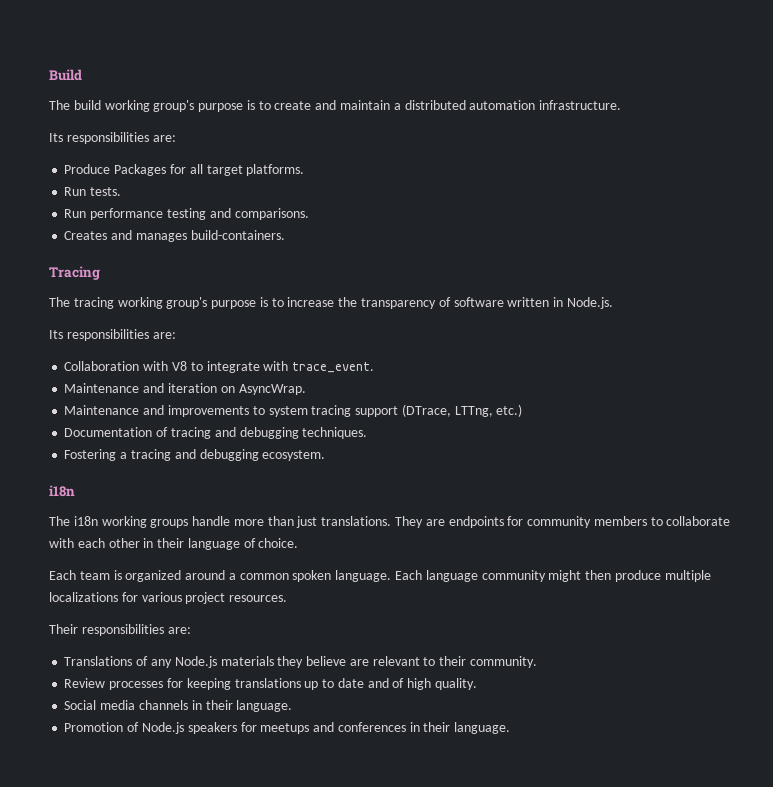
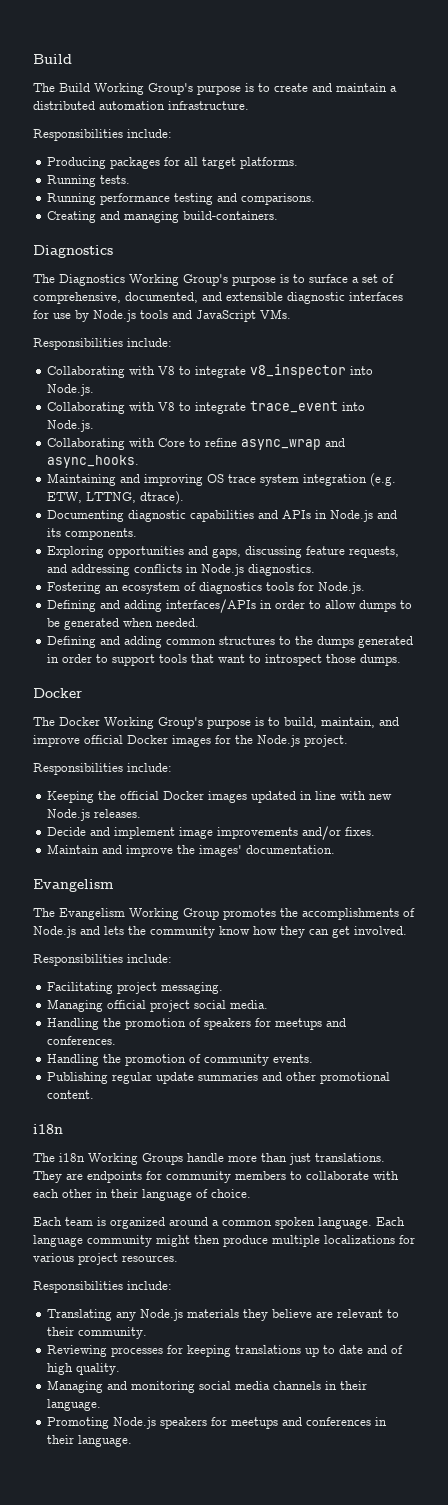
[73,100,195,112] build working group's -> [59,83,193,95] Build Working Group's
[49,132,176,144] [64,164,167,176] Its responsibilities are: // Produce Packages -> [33,129,172,141] [47,157,161,169] Responsibilities include: // Producing packages
[64,187,87,196] Run -> [47,175,97,187] Running
[64,209,87,218] Run -> [47,193,97,205] Running
[64,230,187,242] Creates and manages -> [47,211,180,223] Creating and managing
[49,266,100,280] [49,297,613,309] [49,329,176,341] [64,361,375,373] [64,383,306,395] [64,404,523,417] [64,427,368,439] [64,449,326,461] Tracing // The tracing working group's purpose is to increase the transparency of software written in Node.js. // Its responsibilities are: // Collaboration with V8 to integrate with trace_event. // Maintenance and iteration on AsyncWrap. // Maintenance and improvements to system tracing support (DTrace, LTTng, etc.) // Documentation of tracing and debugging techniques. // Fostering a tracing and debugging ecosystem. -> [33,245,113,258] [33,274,394,286] [33,292,403,304] [33,309,291,322] [33,338,172,350] [47,364,374,378] [47,384,95,396] [47,401,366,414] [47,420,95,432] [47,438,346,450] [47,455,140,468] [47,473,397,487] [47,491,185,505] [47,510,398,522] [47,528,138,540] [47,546,400,558] [47,564,316,576] [47,582,366,594] [47,599,413,613] [47,618,200,630] [47,636,414,648] [47,654,402,666] [33,688,82,698] [33,717,399,729] [33,735,348,747] [33,763,172,775] [47,791,393,803] [47,809,142,821] [47,826,376,840] [47,844,336,857] [33,879,114,892] [33,908,415,920] [33,926,407,938] [33,954,172,966] [47,982,224,994] [47,999,269,1012] [47,1018,347,1030] [47,1036,117,1045] [47,1054,314,1066] [47,1072,391,1084] [47,1090,95,1099] Diagnostics // The Diagnostics Working Group's purpose is to surface a set of comprehensive, documented, and extensible diagnostic interfaces for use by Node.js tools and JavaScript VMs. // Responsibilities include: // Collaborating with V8 to integrate v8_inspector into Node.js. // Collaborating with V8 to integrate trace_event into Node.js. // Collaborating with Core to refine async_wrap and async_hooks. // Maintaining and improving OS trace system integration (e.g. ETW, LTTNG, dtrace). // Documenting diagnostic capabilities and APIs in Node.js and its components. // Exploring opportunities and gaps, discussing feature requests, and addressing conflicts in Node.js diagnostics. // Fostering an ecosystem of diagnostics tools for Node.js. // Defining and adding interfaces/APIs in order to allow dumps to be generated when needed. // Defining and adding common structures to the dumps generated in order to support tools that want to introspect those dumps. // Docker // The Docker Working Group's purpose is to build, maintain, and improve official Docker images for the Node.js project. // Responsibilities include: // Keeping the official Docker images updated in line with new Node.js releases. // Decide and implement image improvements and/or fixes. // Maintain and improve the images' documentation. // Evangelism // The Evangelism Working Group promotes the accomplishments of Node.js and lets the community know how they can get involved. // Responsibilities include: // Facilitating project messaging. // Managing official project social media. // Handling the promotion of speakers for meetups and conferences. // Handling the promotion of community events. // Publishing regular update summaries and other promotional content.
[101,516,189,528] working groups -> [88,1153,183,1165] Working Groups
[49,624,191,636] [64,656,149,666] Their responsibilities are: // Translations of -> [33,1281,172,1293] [47,1309,113,1321] Responsibilities include: // Translating
[64,678,106,688] Review -> [47,1345,108,1357] Reviewing
[64,700,97,710] Social -> [47,1380,232,1393] Managing and monitoring social
[64,722,140,732] Promotion of -> [47,1417,110,1429] Promoting

